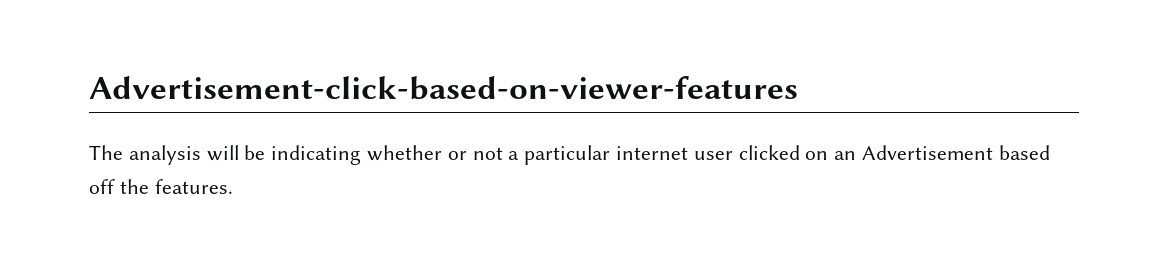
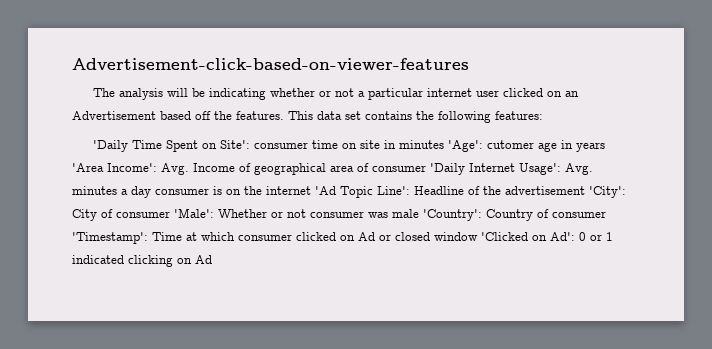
(233, 186) none -> [288,111,543,123] [93,140,606,152] [72,163,593,175] [72,186,626,198] [72,208,606,221] [72,232,613,244] [72,255,212,267] This data set contains the following features: // 'Daily Time Spent on Site': consumer time on site in minutes 'Age': cutomer age in years 'Area Income': Avg. Income of geographical area of consumer 'Daily Internet Usage': Avg. minutes a day consumer is on the internet 'Ad Topic Line': Headline of the advertisement 'City': City of consumer 'Male': Whether or not consumer was male 'Country': Country of consumer 'Timestamp': Time at which consumer clicked on Ad or closed window 'Clicked on Ad': 0 or 1 indicated clicking on Ad

